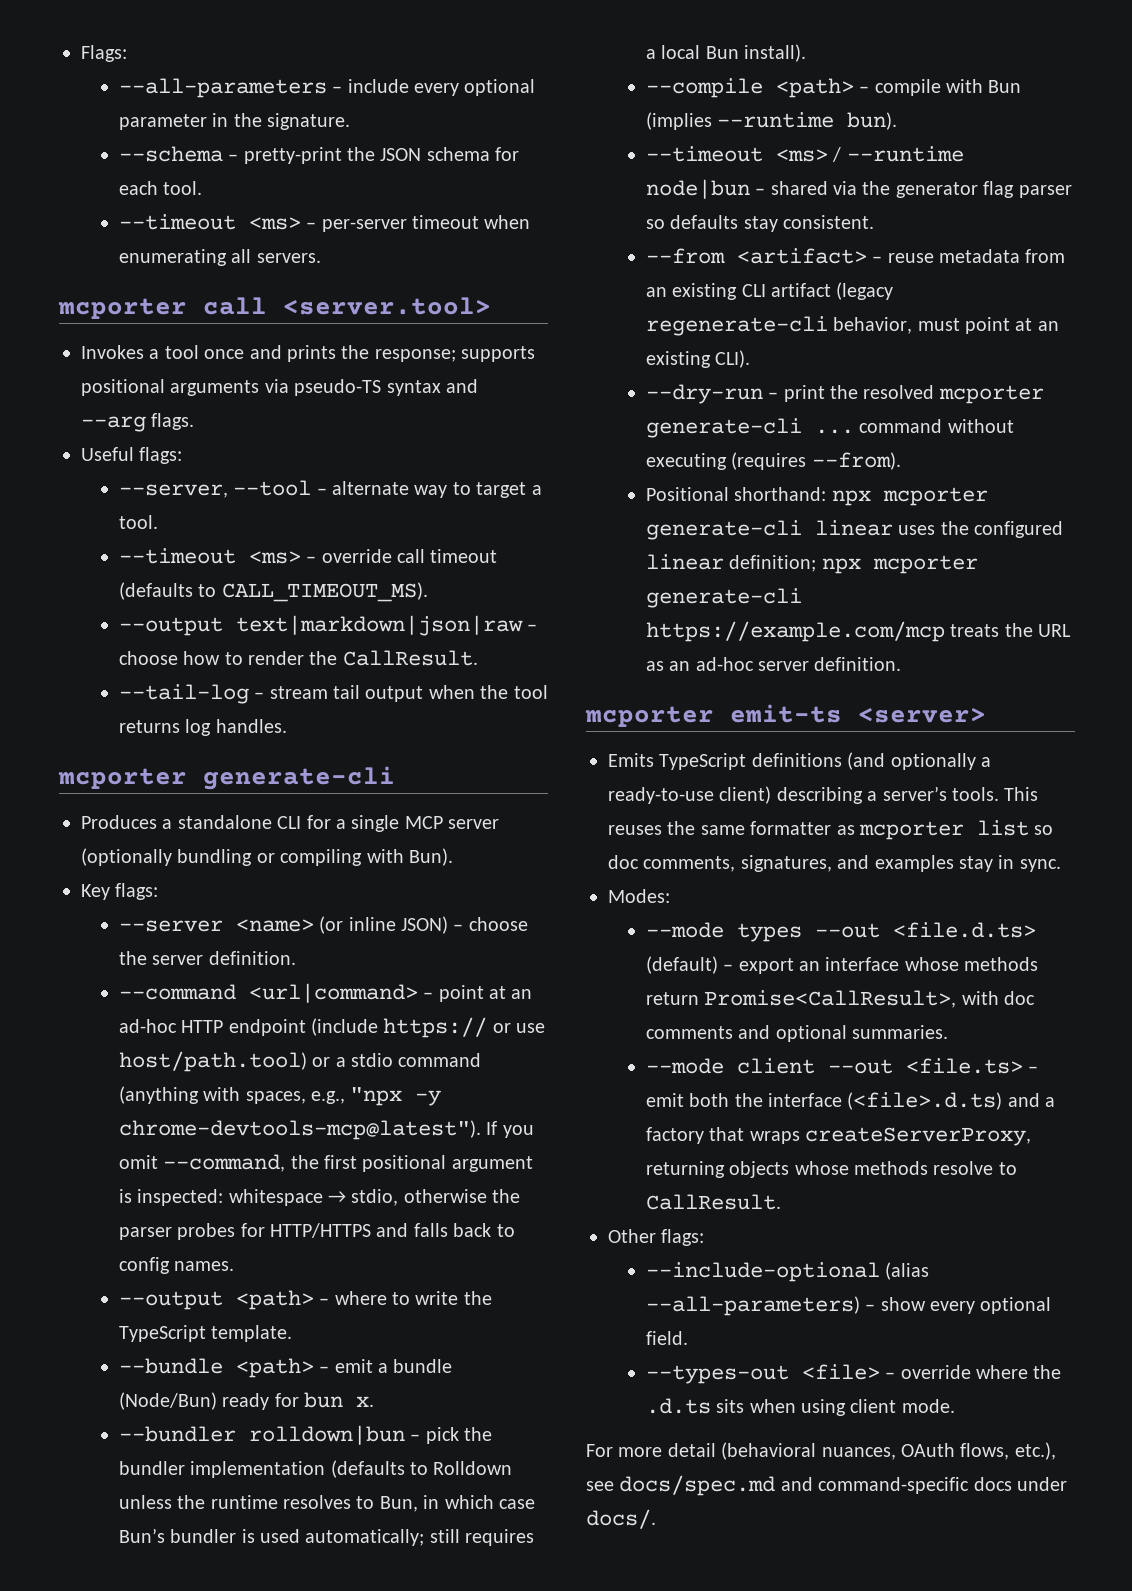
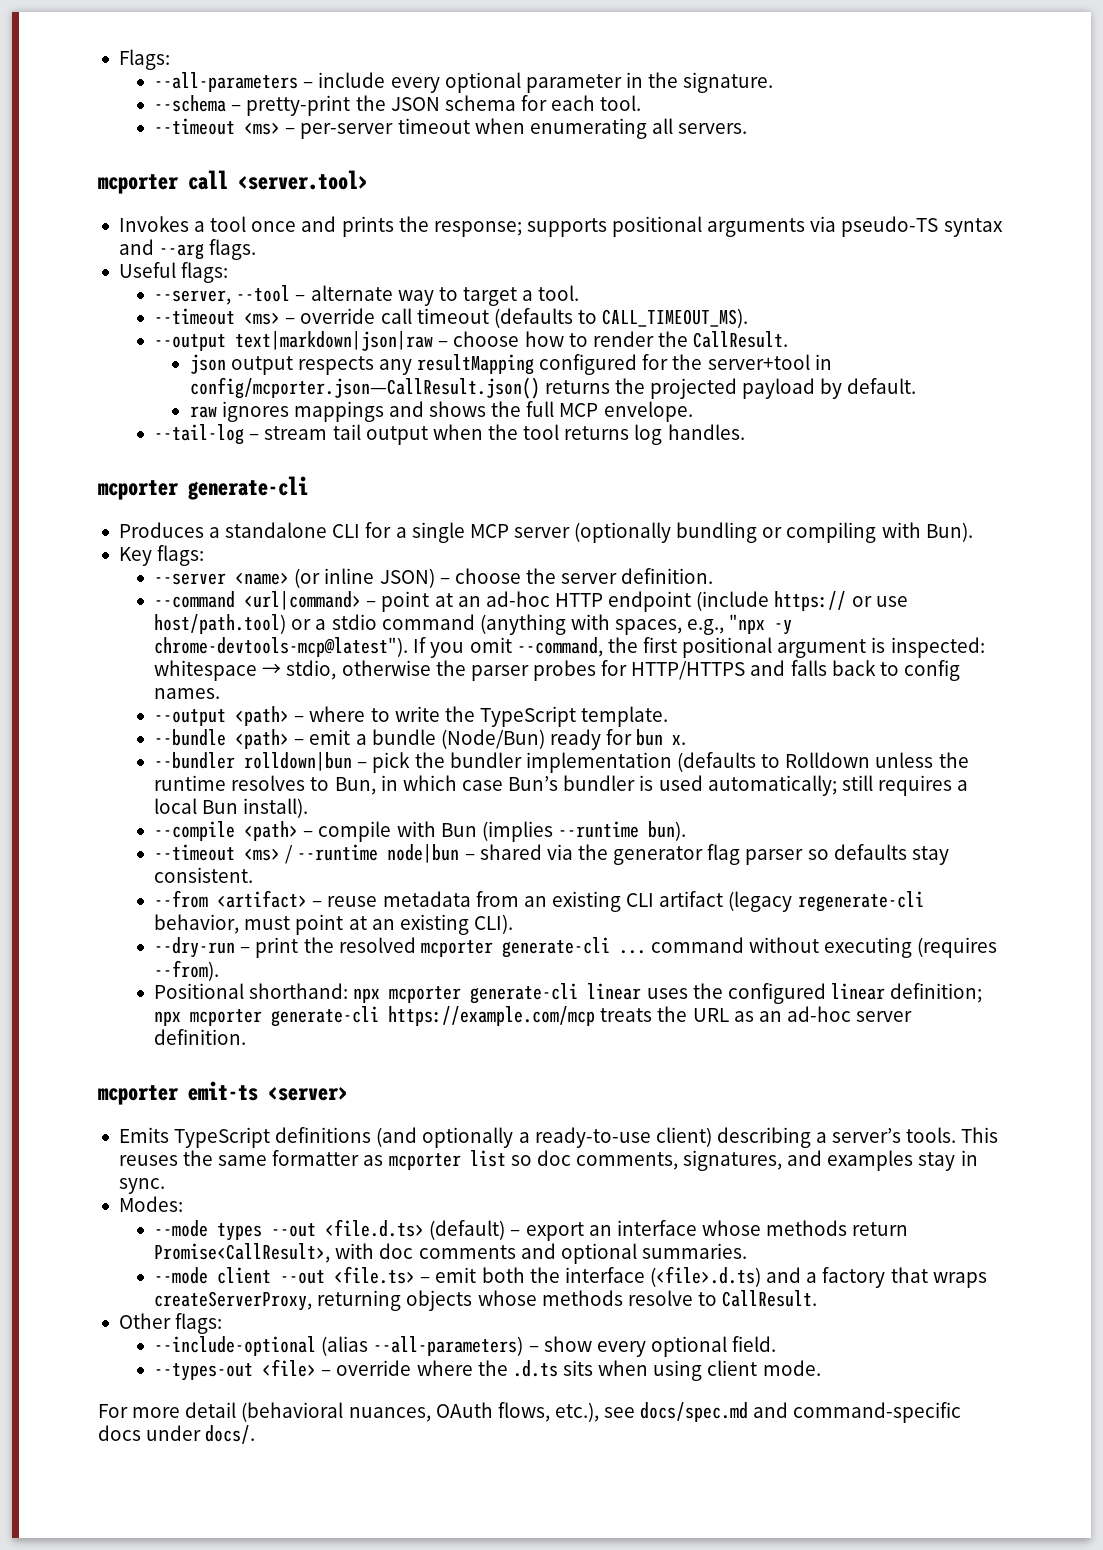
(478, 658) none -> [189,354,832,375] [189,377,917,399] [189,401,693,422] // json output respects any resultMapping configured for the server+tool in config/mcporter.json—CallResult.json() returns the projected payload by default. // raw ignores mappings and shows the full MCP envelope.

